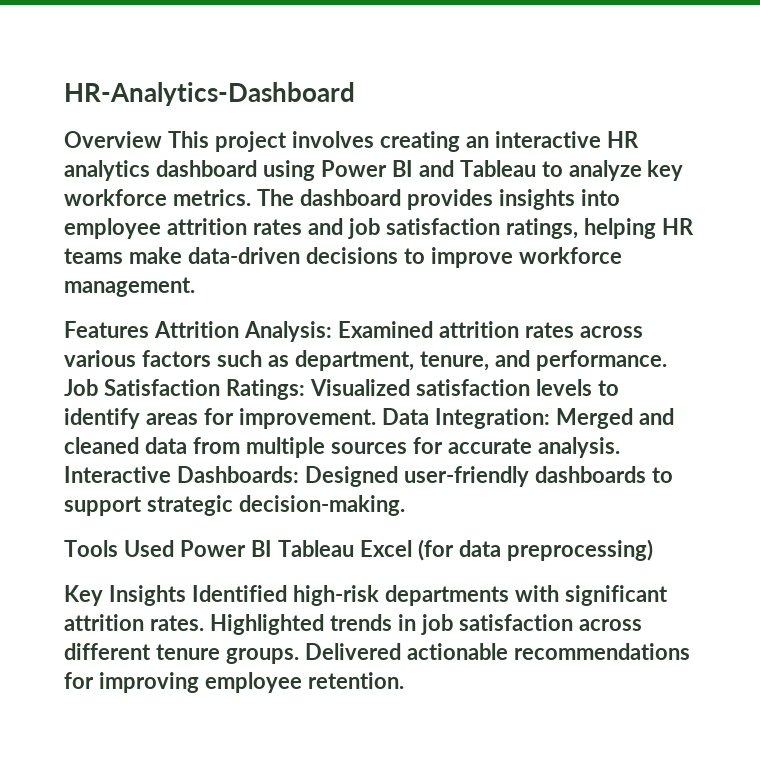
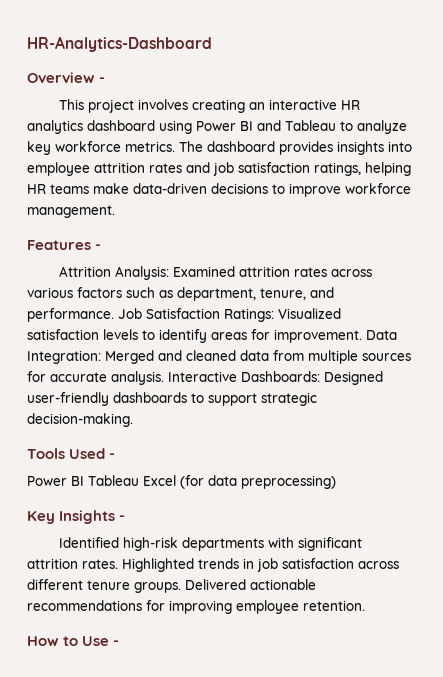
(162, 139) none -> [99,77,106,83] - //
(149, 329) none -> [95,244,102,250] - //
(174, 548) none -> [109,453,116,459] - //
(186, 595) none -> [119,515,126,521] - //
(404, 680) none -> [27,636,120,646] // How to Use -

